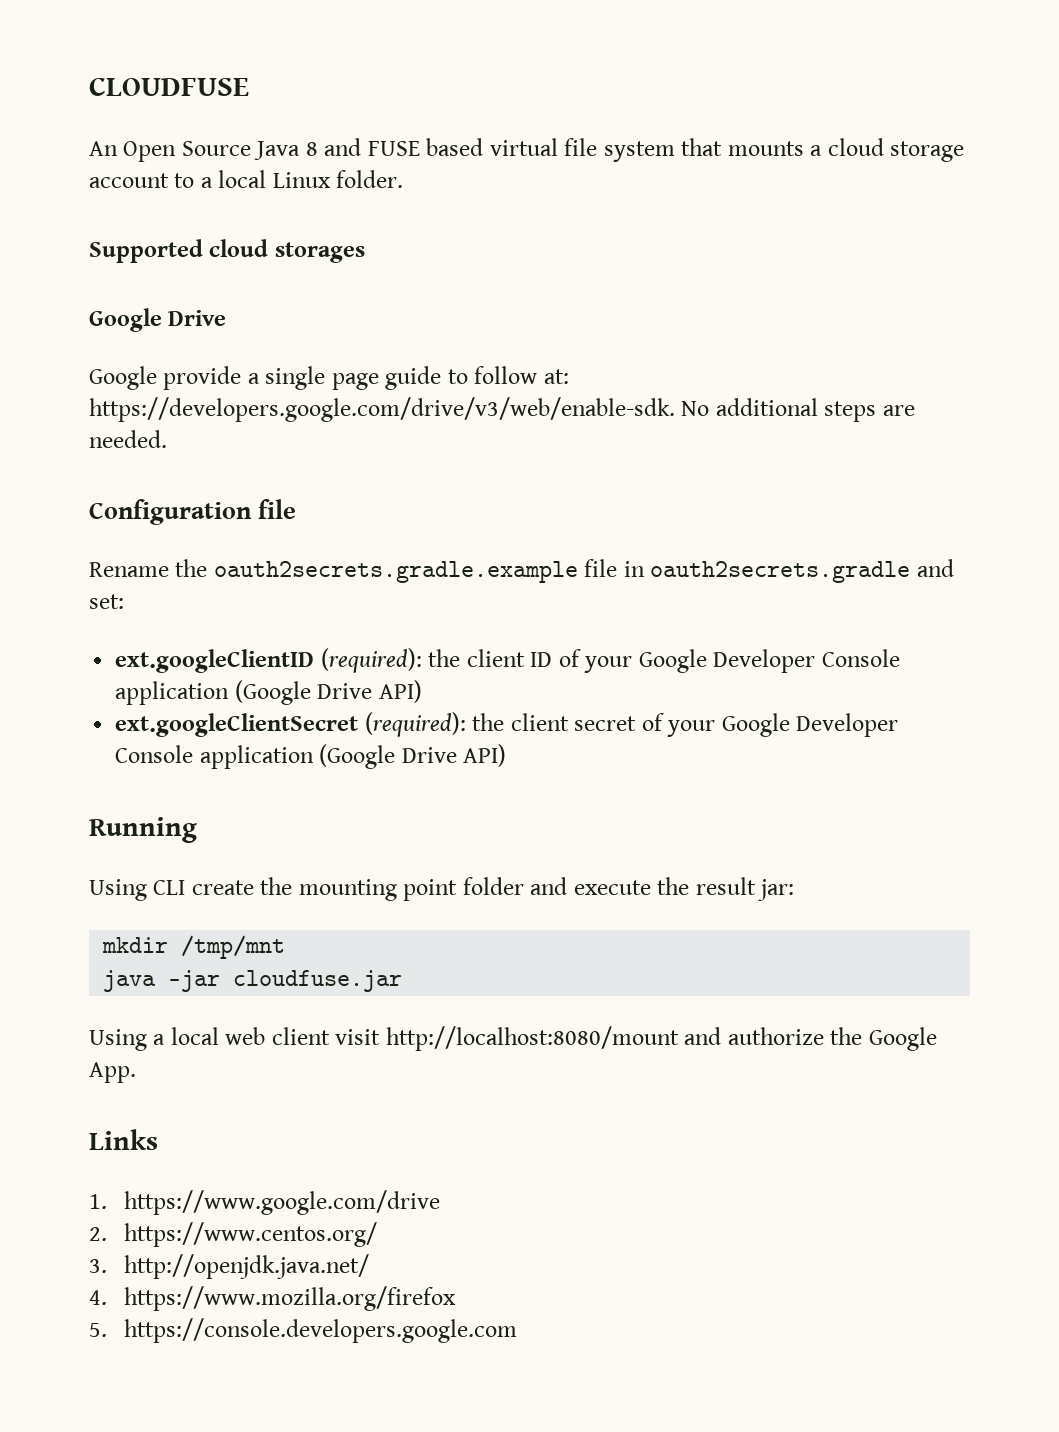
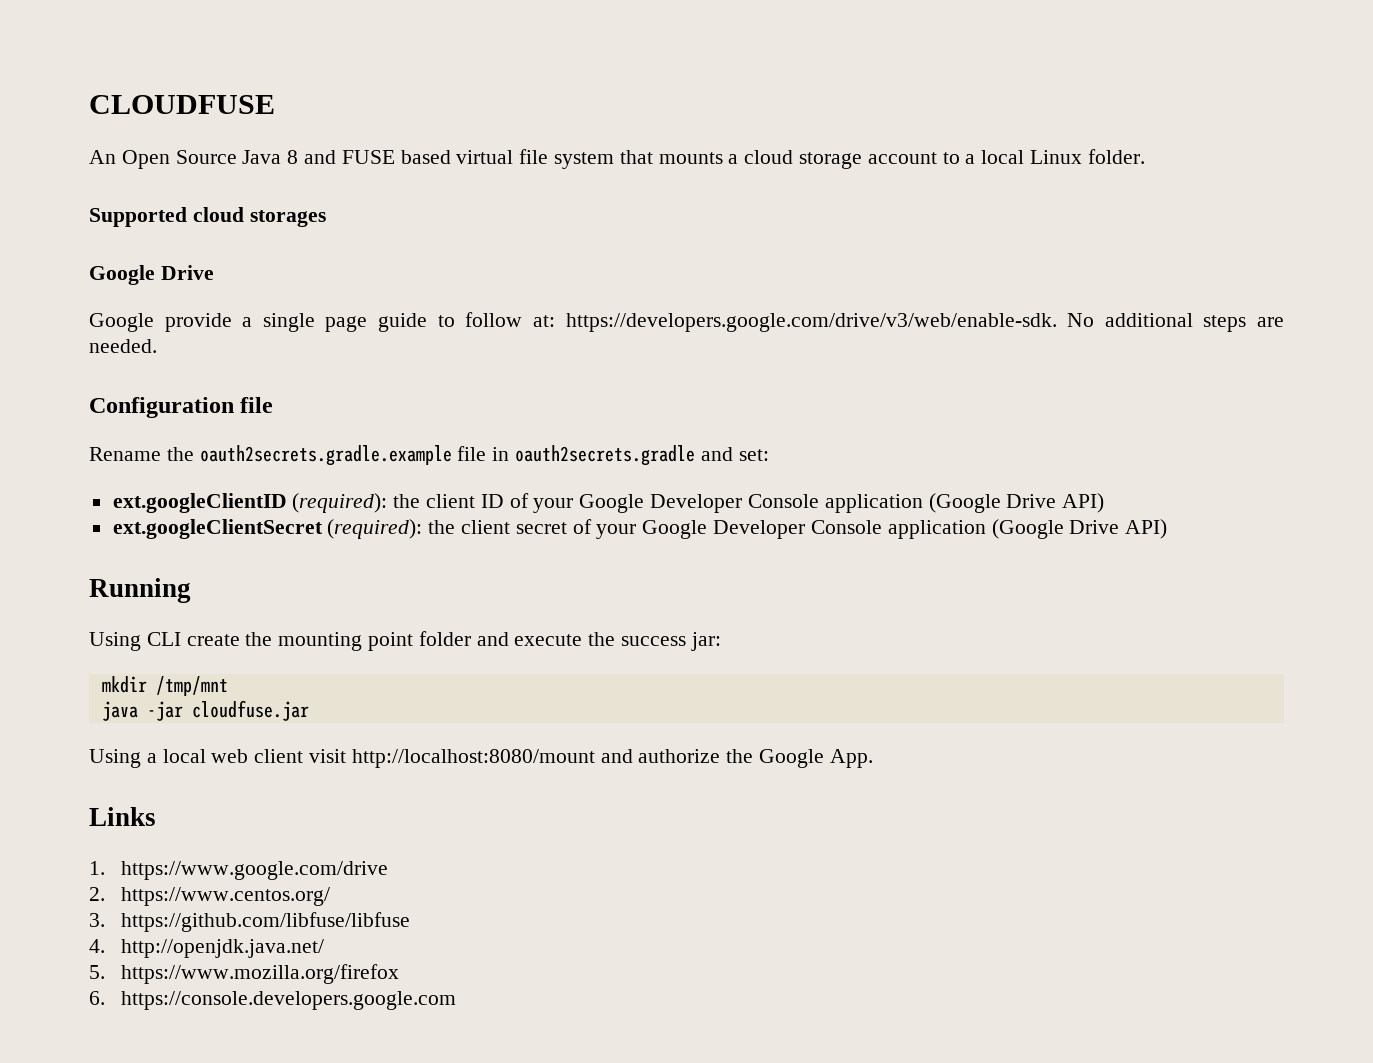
[695,877,756,895] result -> [621,636,687,646] success
(107, 1266) none -> [121,912,411,932] [89,939,105,953] https://github.com/libfuse/libfuse // 4.
[89,1290,107,1305] 4. -> [89,965,105,979] 5.
[89,1323,107,1337] 5. -> [89,991,105,1005] 6.

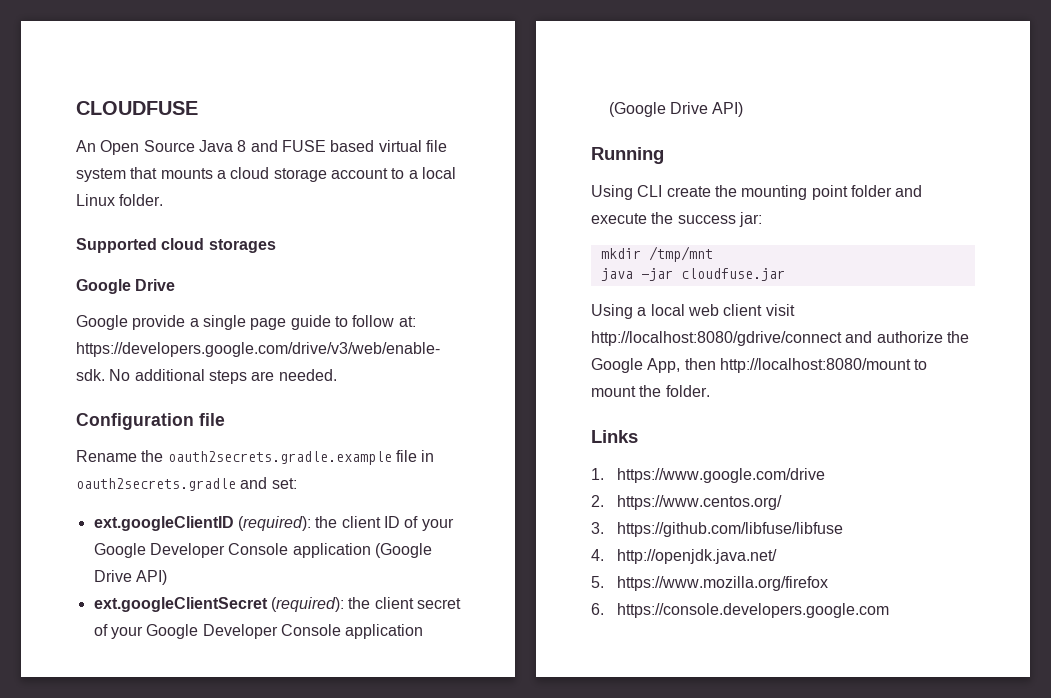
[351,749,595,768] http://localhost:8080/mount -> [591,331,842,346] http://localhost:8080/gdrive/connect
[829,749,873,768] App. -> [647,358,928,373] [591,385,710,397] App, then http://localhost:8080/mount to mount the folder.

